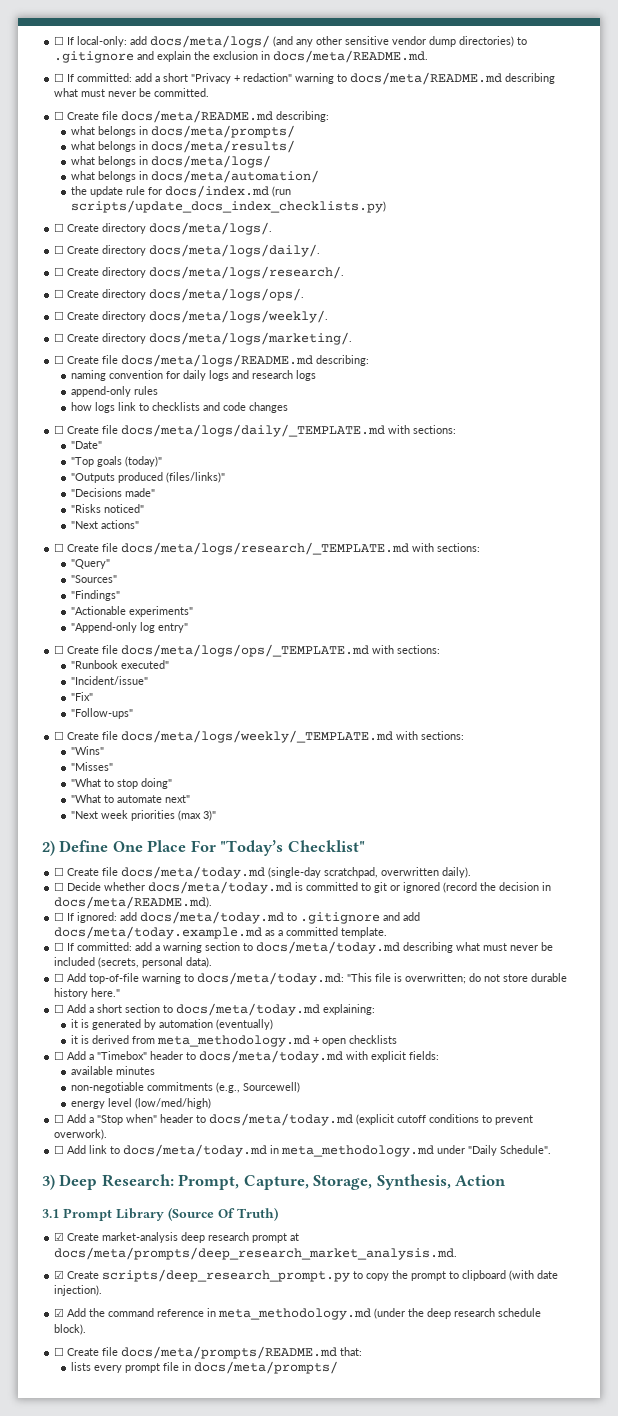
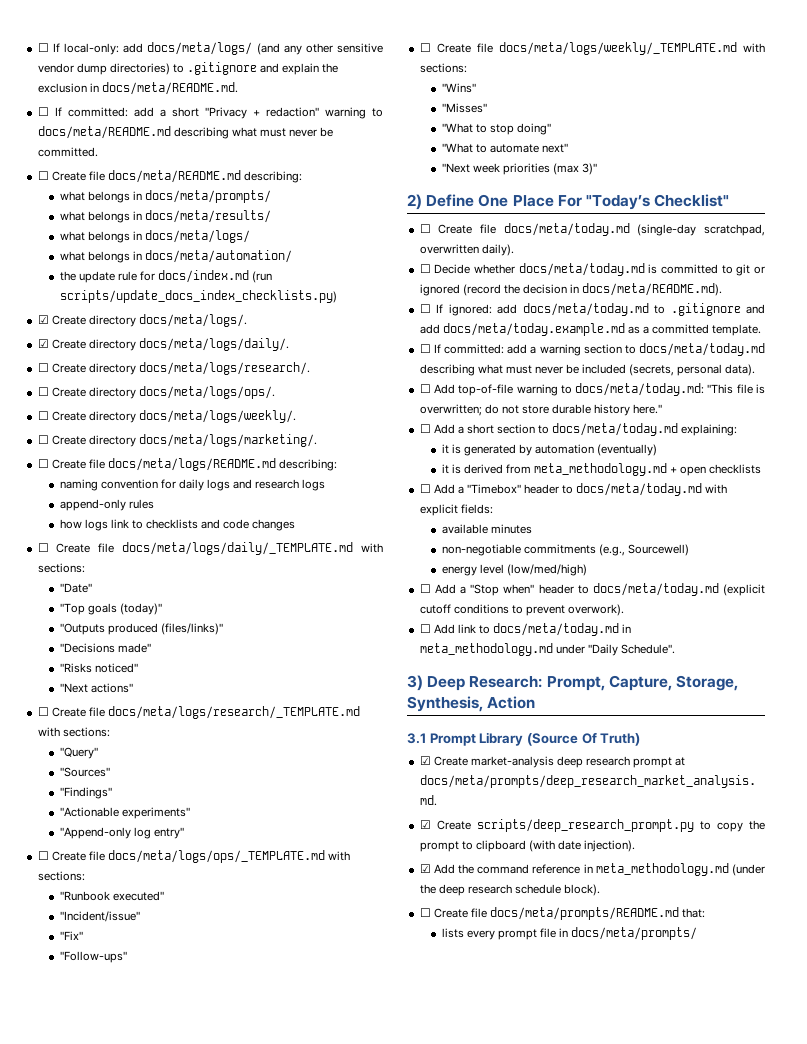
[54,223,65,232] ☐ -> [37,315,49,324] ☑
[54,245,65,254] ☐ -> [37,339,49,348] ☑

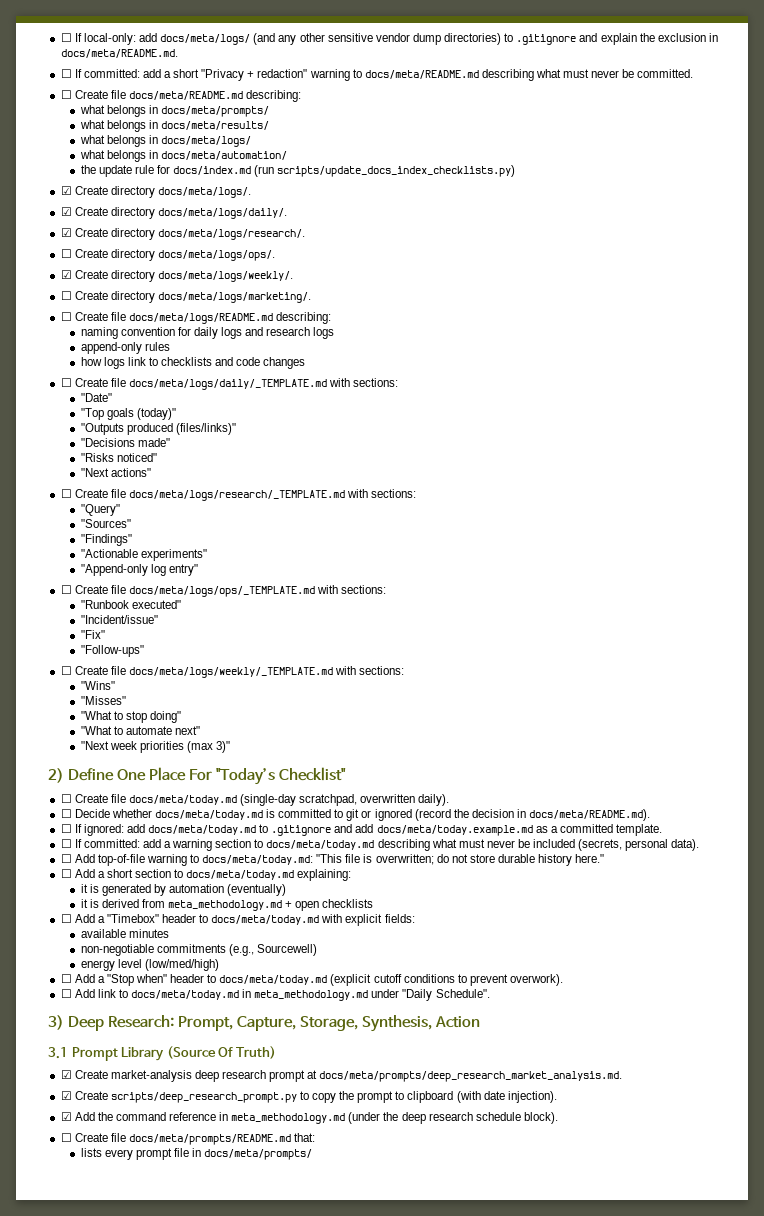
[37,363,49,372] ☐ -> [60,228,72,237] ☑
[37,411,49,420] ☐ -> [60,270,72,279] ☑

